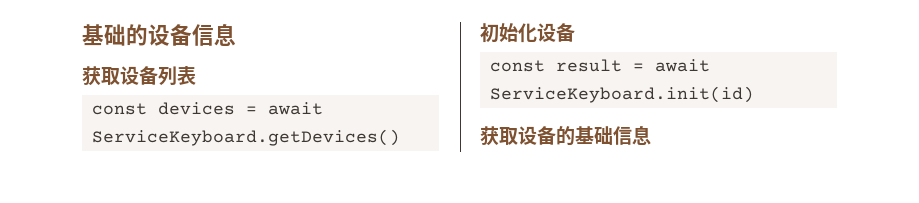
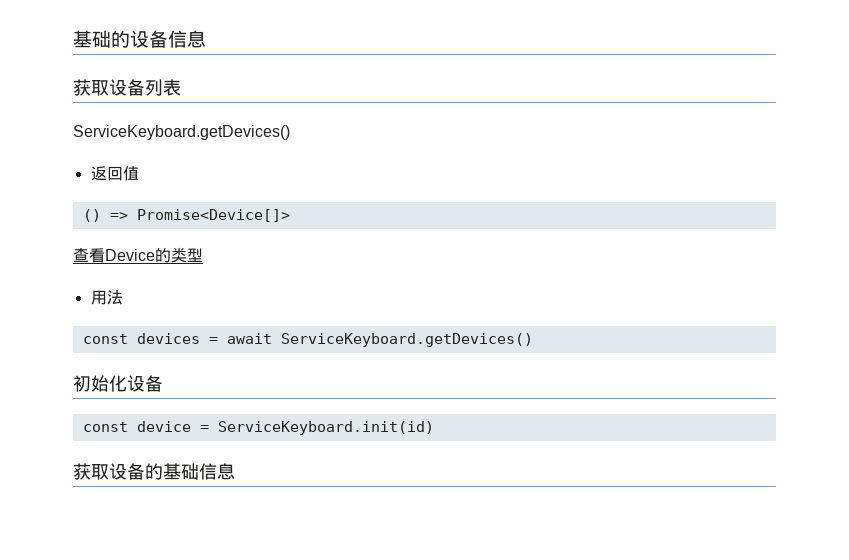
(196, 75) none -> [73,125,290,140] [90,166,139,181] [82,209,290,222] [73,247,203,263] [90,290,123,305] // ServiceKeyboard.getDevices() // 返回值 // () => Promise<Device[]> // 查看Device的类型 // 用法
[555,59,710,72] result = await -> [136,421,209,432] device =

